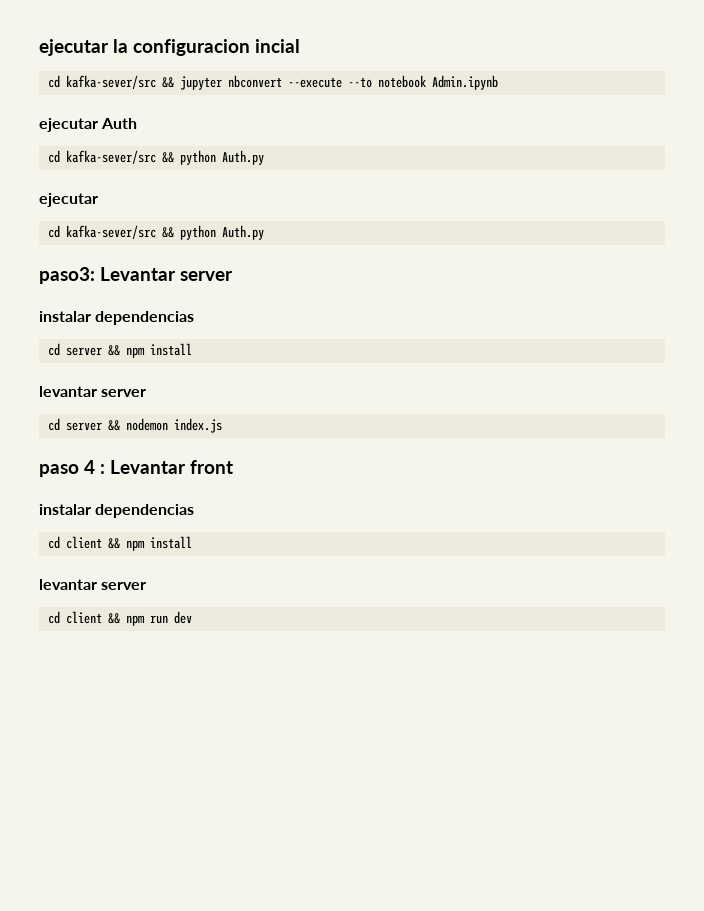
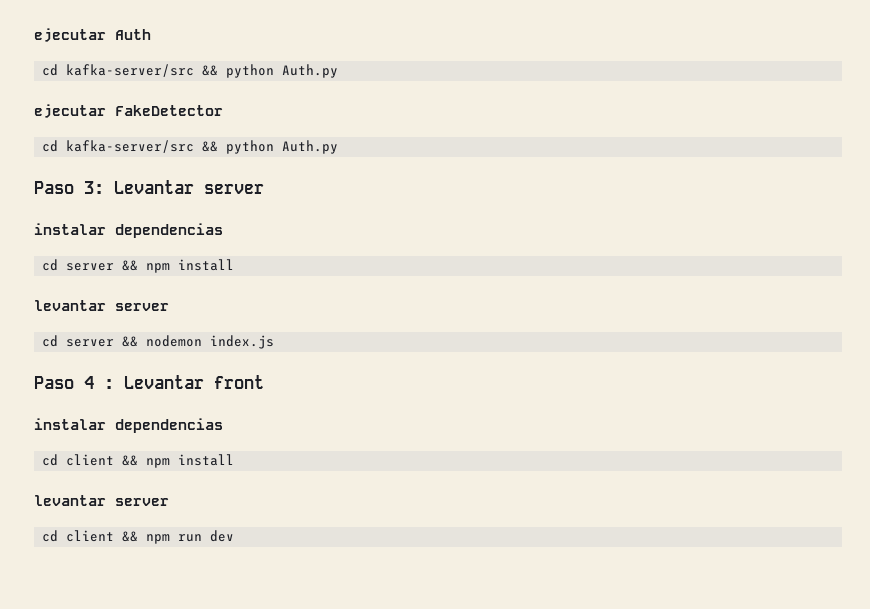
[39,39,300,56] [47,75,498,90] [39,118,98,132] ejecutar la configuracion incial // cd kafka-sever/src && jupyter nbconvert --execute --to notebook Admin.ipynb // ejecutar -> [34,28,106,42] ejecutar
[65,150,156,164] kafka-sever/src -> [66,64,195,77] kafka-server/src
[47,225,264,240] [39,267,95,284] // cd kafka-sever/src && python Auth.py // paso3: -> [115,105,223,116] [42,140,339,154] [34,181,104,194] FakeDetector // cd kafka-server/src && python Auth.py // Paso 3:
[39,464,79,477] paso -> [34,376,74,389] Paso

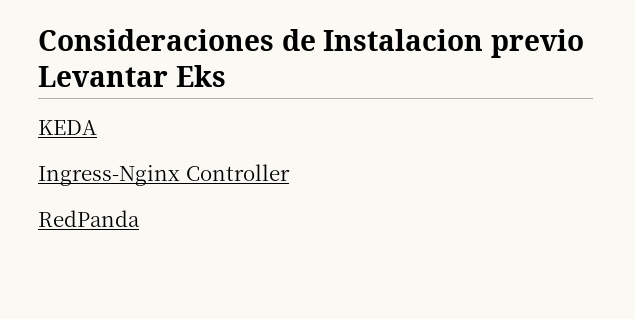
[34,28,151,42] [42,64,339,78] [34,104,223,118] [42,140,339,154] [34,180,264,194] [34,223,223,238] [42,259,235,273] [34,300,169,311] [42,335,275,349] [34,375,264,389] [34,418,223,433] [42,454,235,468] [34,495,169,506] [42,530,235,544] ejecutar Auth // cd kafka-server/src && python Auth.py // ejecutar FakeDetector // cd kafka-server/src && python Auth.py // Paso 3: Levantar server // instalar dependencias // cd server && npm install // levantar server // cd server && nodemon index.js // Paso 4 : Levantar front // instalar dependencias // cd client && npm install // levantar server // cd client && npm run dev -> [38,29,584,58] [38,65,226,87] [38,120,97,135] [38,164,290,186] [38,210,140,227] Consideraciones de Instalacion previo Levantar Eks // KEDA // Ingress-Nginx Controller // RedPanda

